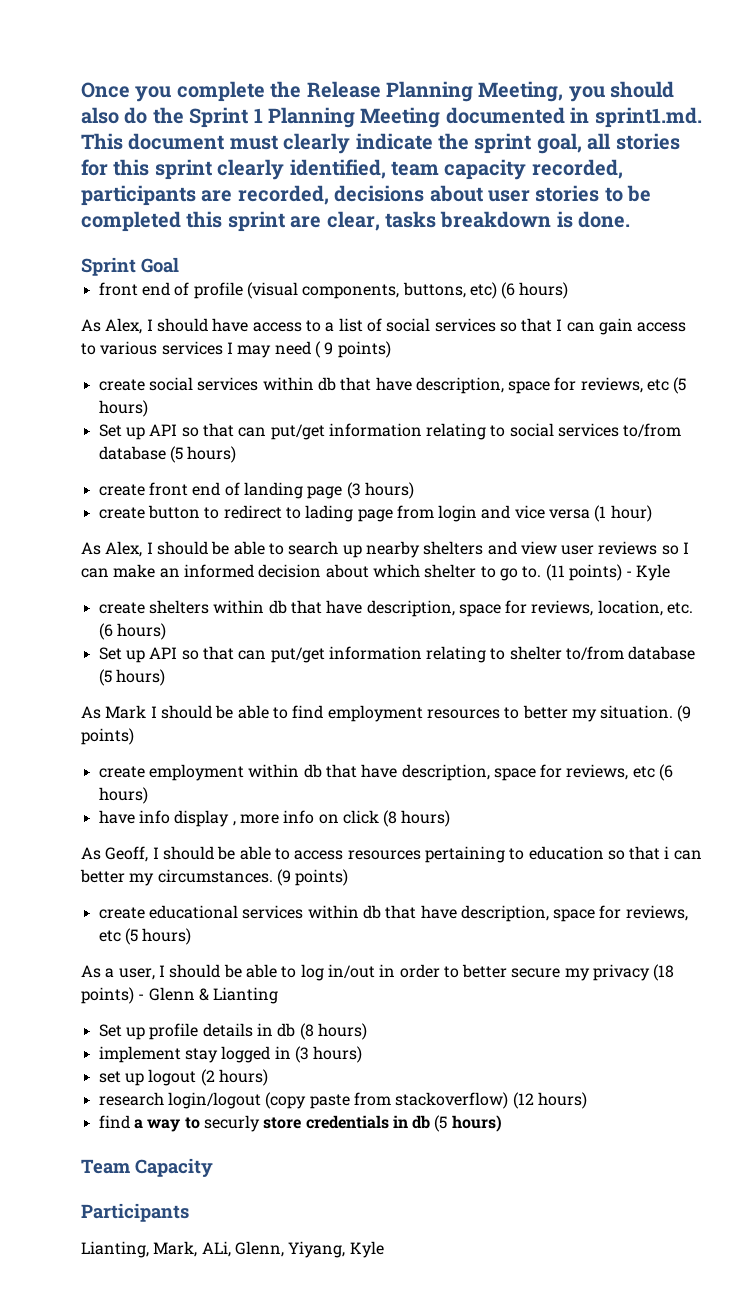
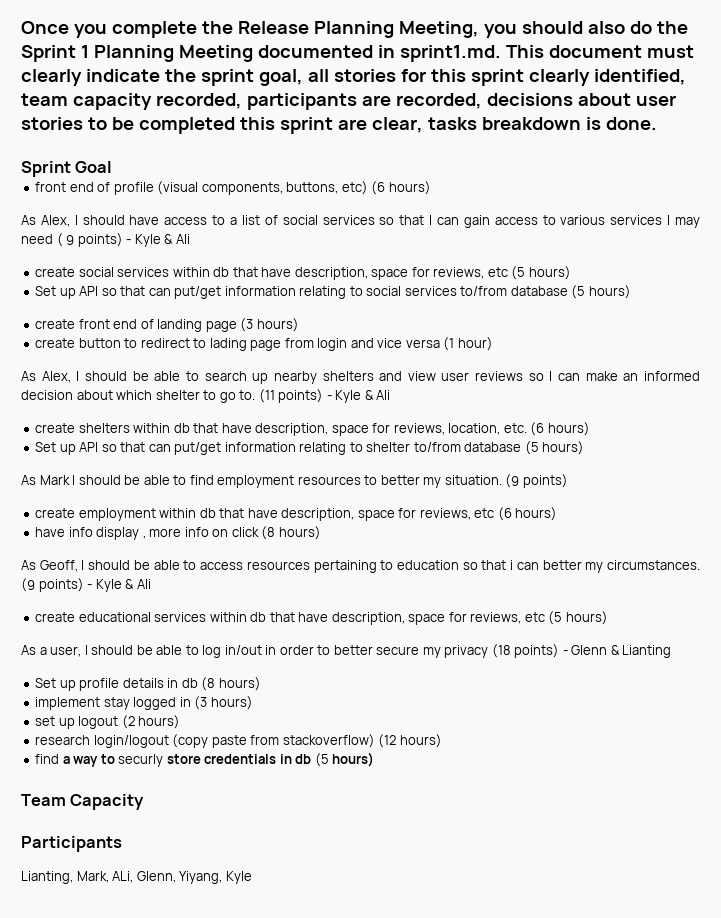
(391, 349) none -> [126,234,190,247] - Kyle & Ali
(671, 572) none -> [364,390,391,400] & Ali
(349, 877) none -> [87,579,151,592] - Kyle & Ali

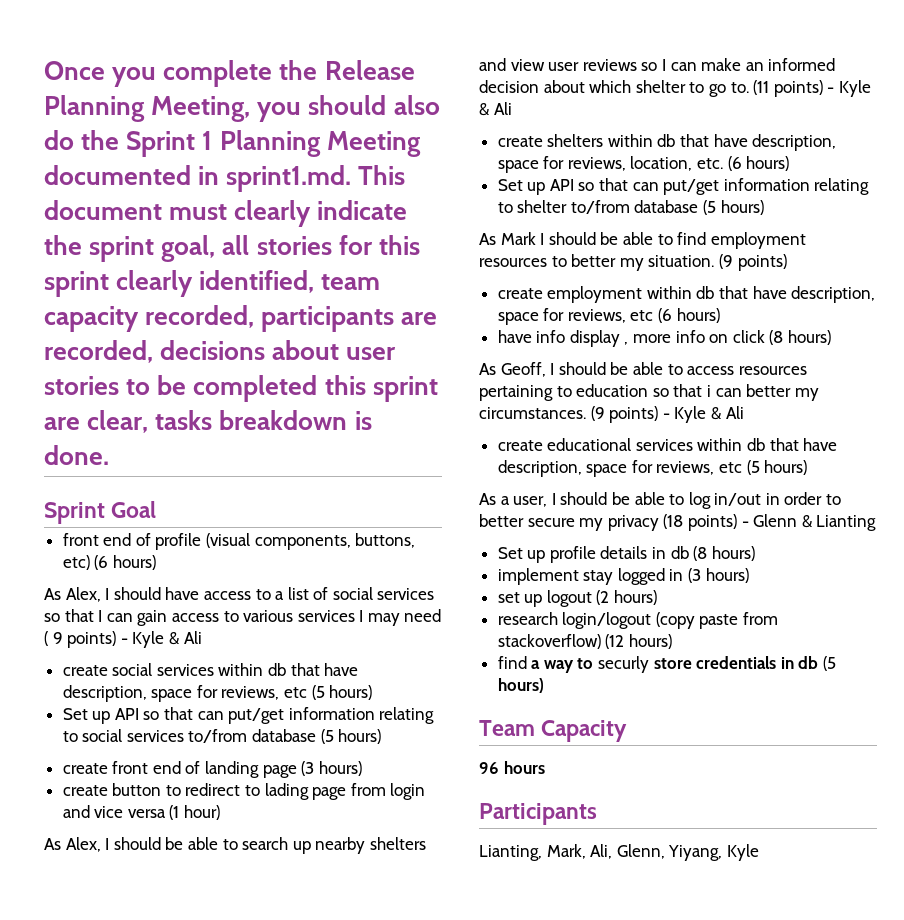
(145, 802) none -> [479,761,545,774] // 96 hours
[112,871,134,883] ALi, -> [590,844,613,859] Ali,

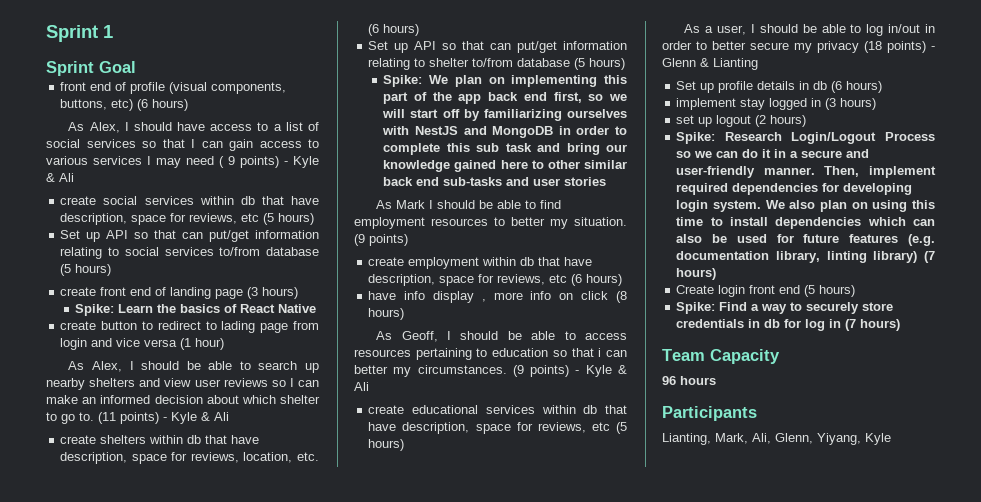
[44,60,415,87] [44,95,440,122] [44,130,421,157] [44,165,406,192] [44,200,408,227] [44,235,420,262] [44,270,381,297] [44,305,438,332] [44,340,397,363] [44,375,438,402] [44,410,372,433] [44,445,109,465] Once you complete the Release Planning Meeting, you should also do the Sprint 1 Planning Meeting documented in sprint1.md. This document must clearly indicate the sprint goal, all stories for this sprint clearly identified, team capacity recorded, participants are recorded, decisions about user stories to be completed this sprint are clear, tasks breakdown is done. -> [46,25,113,42] Sprint 1
(362, 768) none -> [75,304,317,316] // Spike: Learn the basics of React Native
(764, 207) none -> [383,75,627,87] [383,92,627,104] [382,109,627,121] [382,126,627,138] [383,143,627,155] [383,160,627,172] [383,177,607,186] // Spike: We plan on implementing this part of the app back end first, so we will start off by familiarizing ourselves with NestJS and MongoDB in order to complete this sub task and bring our knowledge gained here to other similar back end sub-tasks and user stories
[693,546,708,561] (8 -> [831,81,843,93] (6
[497,612,779,629] [497,634,672,649] [497,656,527,669] research login/logout (copy paste from stackoverflow) (12 hours) // find -> [676,132,935,144] [676,149,870,158] [676,166,936,178] [676,183,913,195] [676,200,935,212] [676,217,935,229] [676,234,935,246] [676,251,935,263] [676,268,717,280] [676,285,856,297] [676,302,748,314] Spike: Research Login/Logout Process so we can do it in a secure and user-friendly manner. Then, implement required dependencies for developing login system. We also plan on using this time to install dependencies which can also be used for future features (e.g. documentation library, linting library) (7 hours) // Create login front end (5 hours) // Spike: Find
[598,656,650,673] securly -> [806,302,860,314] securely
[823,656,837,671] (5 -> [784,319,857,331] for log in (7

